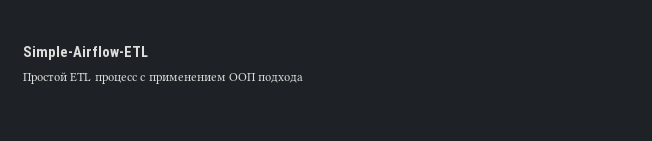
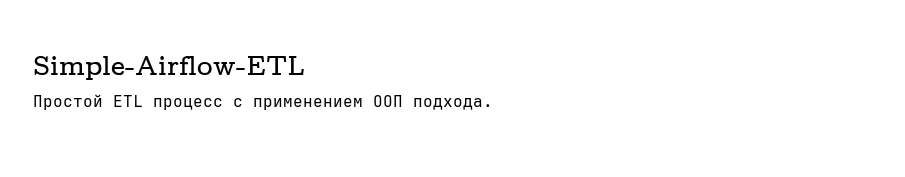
[258,75,304,83] подхода -> [413,98,493,110] подхода.

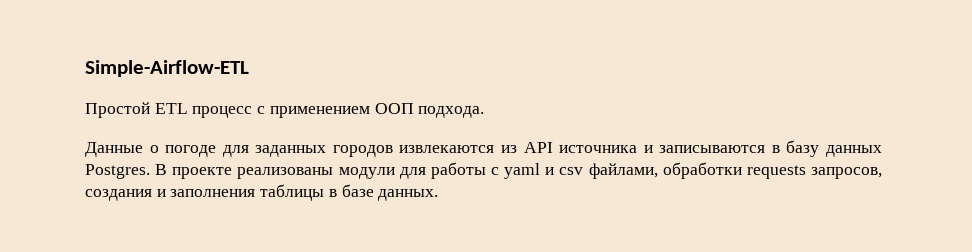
(493, 104) none -> [85,140,882,157] [85,162,882,179] [85,184,439,201] // Данные о погоде для заданных городов извлекаются из API источника и записываются в базу данных Postgres. В проекте реализованы модули для работы с yaml и csv файлами, обработки requests запросов, создания и заполнения таблицы в базе данных.

